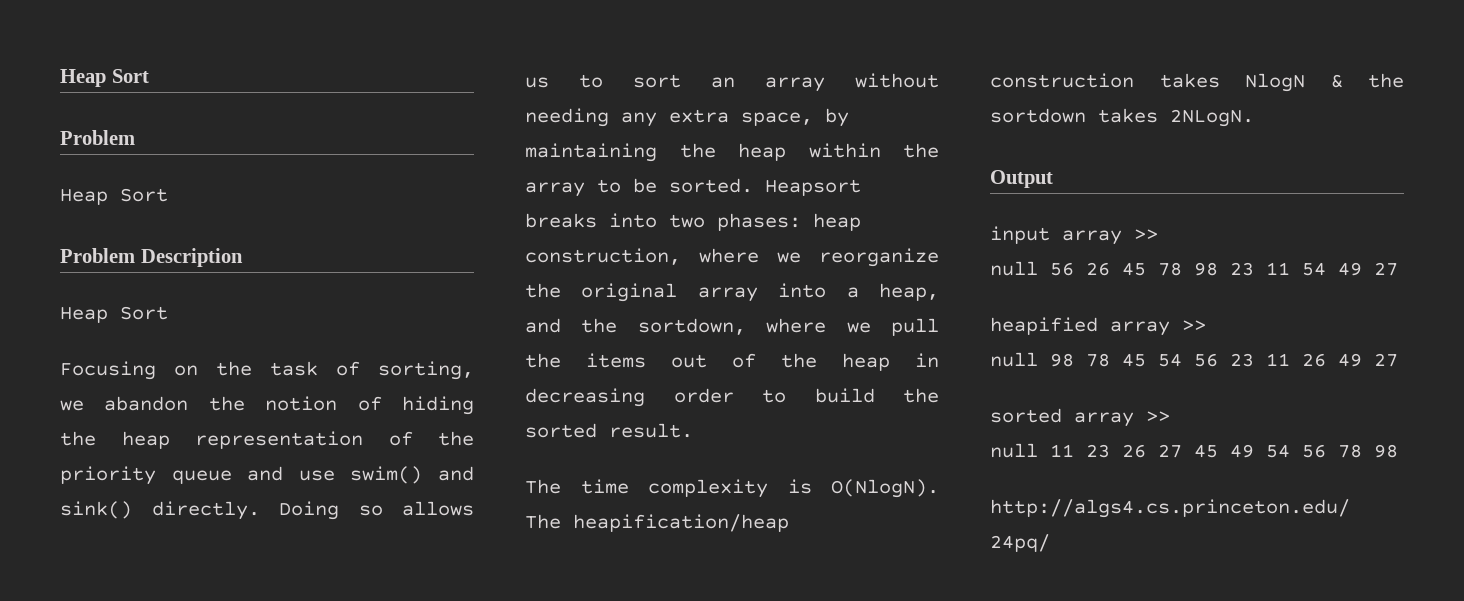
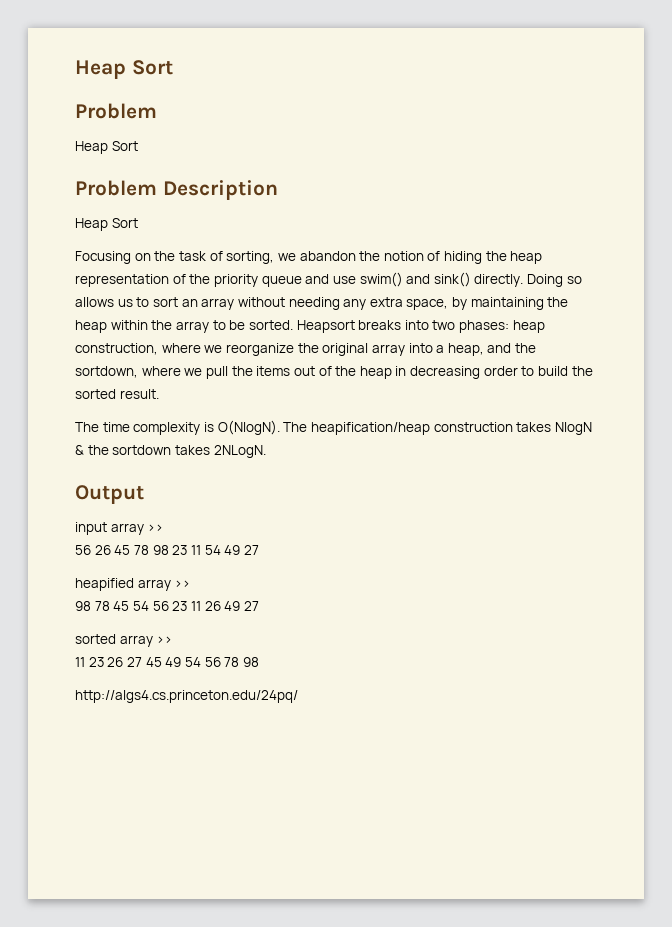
[990,261,1038,276] null -> (164, 528) none
[990,352,1038,367] null -> (191, 584) none
[990,443,1038,458] null -> (173, 640) none

